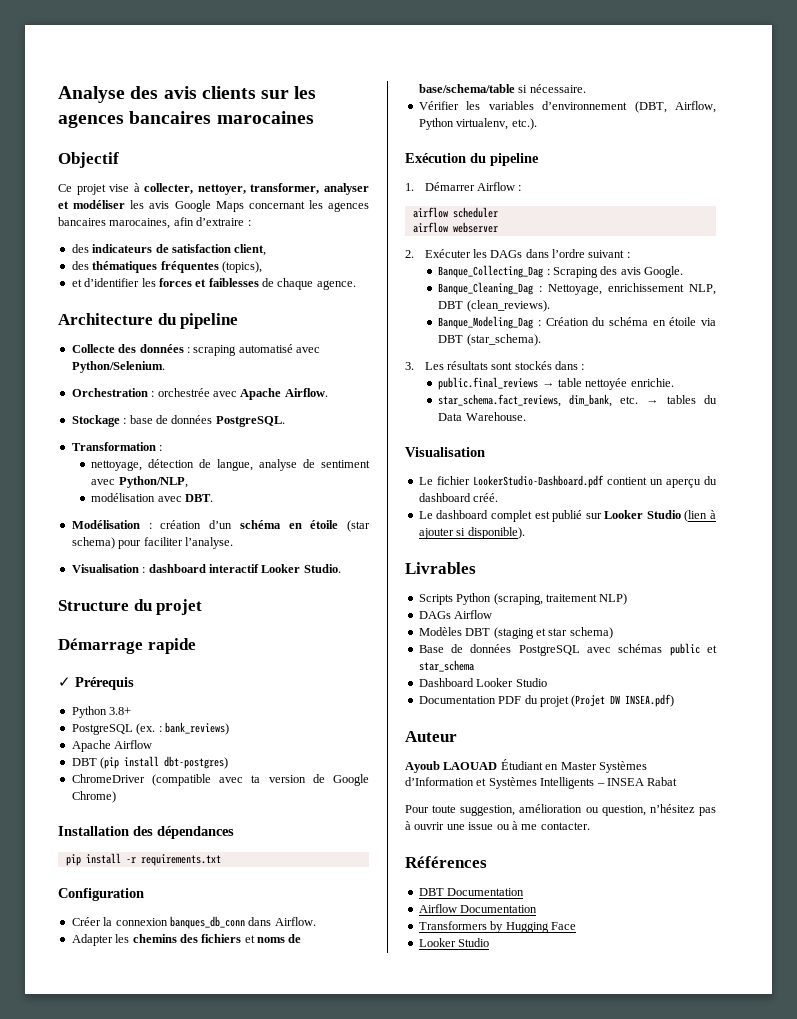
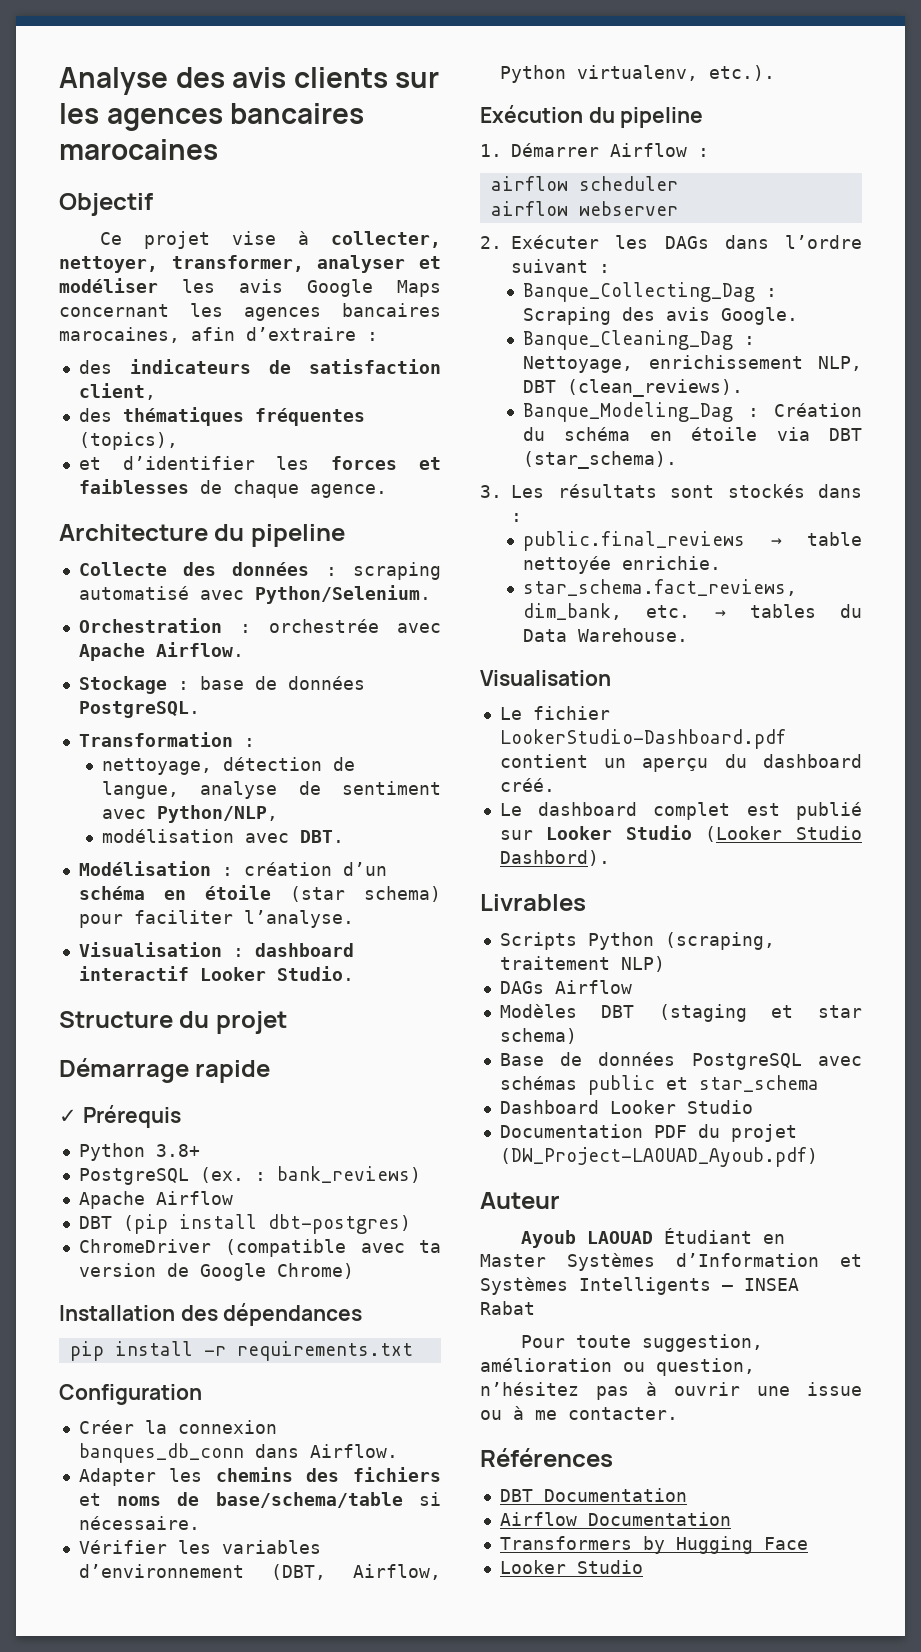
[684,510,716,522] [418,527,525,539] (lien à ajouter si disponible). -> [705,826,862,842] [499,850,610,866] (Looker Studio Dashbord).
[571,694,675,707] (Projet DW INSEA.pdf) -> [499,1147,818,1167] (DW_Project-LAOUAD_Ayoub.pdf)

